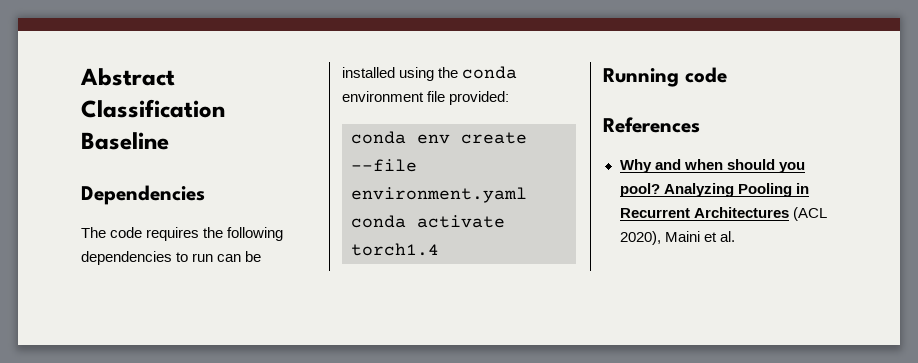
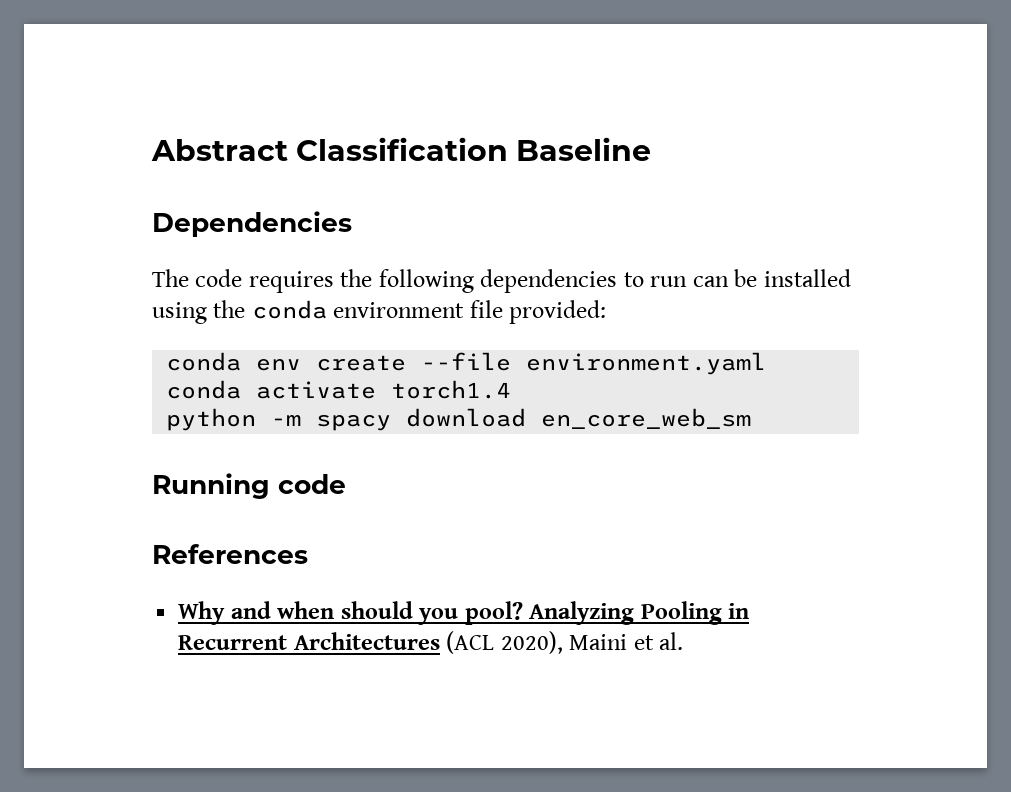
(439, 249) none -> [166,408,752,431] // python -m spacy download en_core_web_sm

